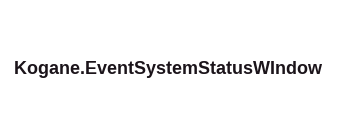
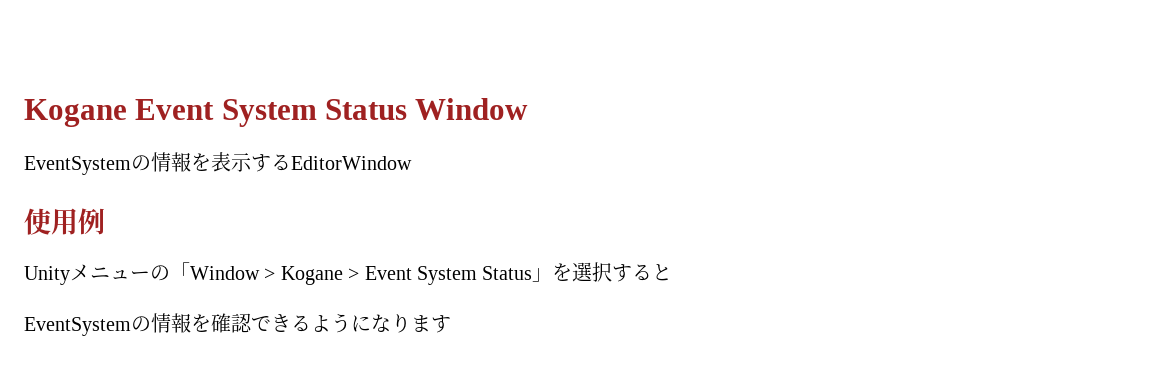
[14,61,323,78] Kogane.EventSystemStatusWIndow -> [24,98,529,127] [24,152,412,175] [24,208,105,235] [24,262,673,285] [24,313,451,336] Kogane Event System Status Window // EventSystemの情報を表示するEditorWindow // 使用例 // Unityメニューの「Window > Kogane > Event System Status」を選択すると // EventSystemの情報を確認できるようになります

